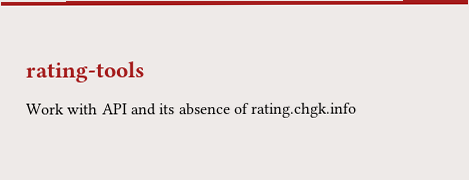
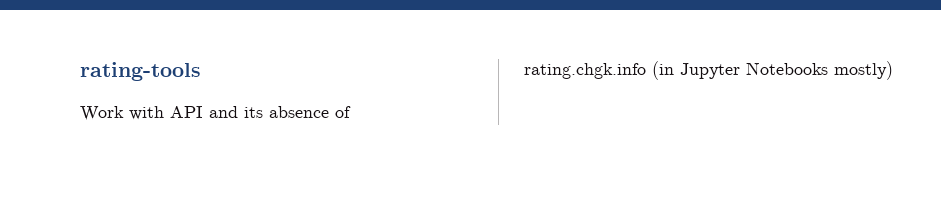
(358, 110) none -> [652,61,893,80] (in Jupyter Notebooks mostly)

